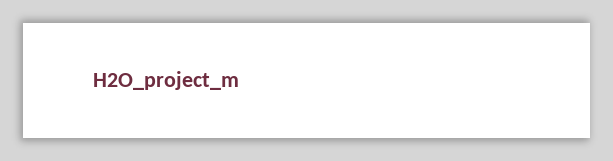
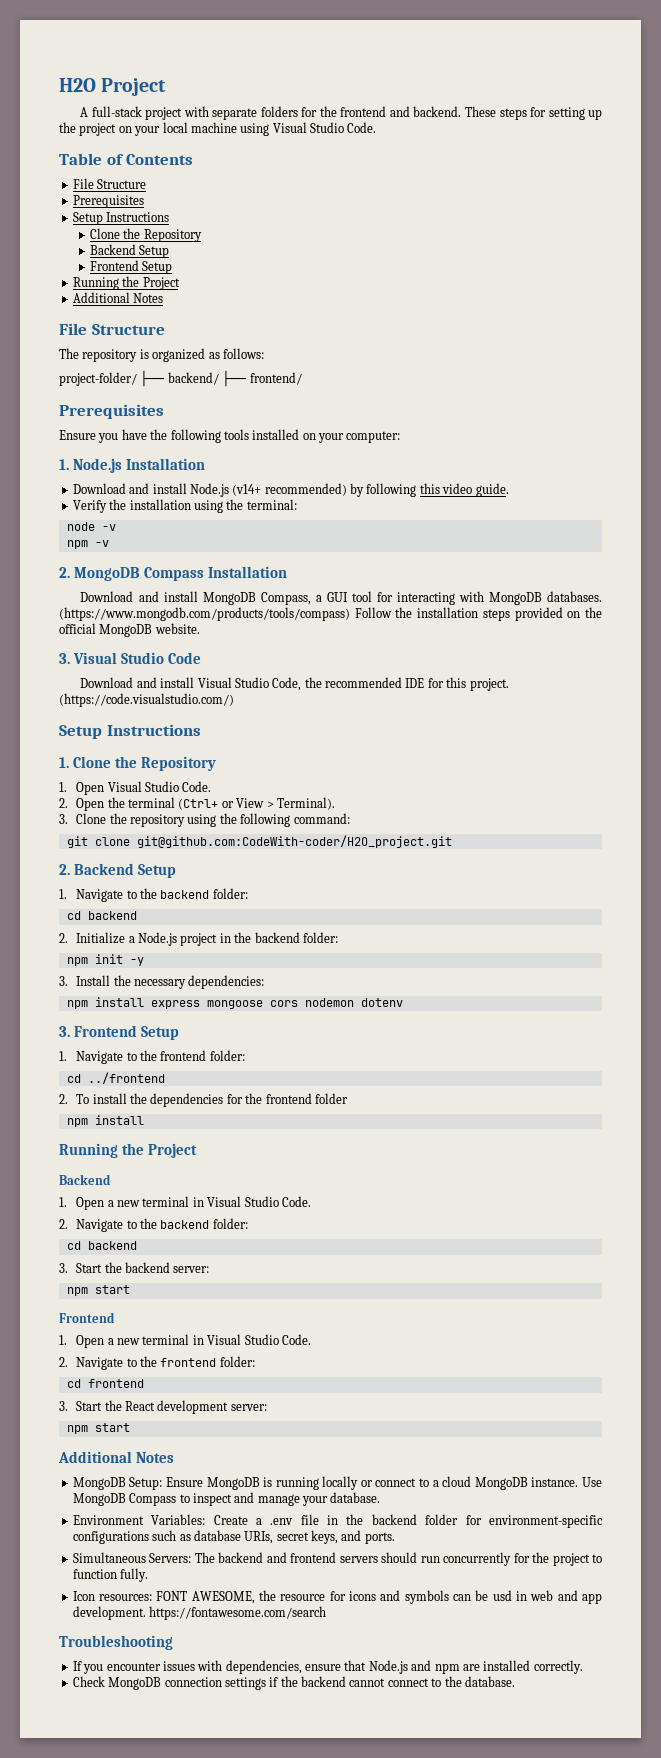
[93,71,239,90] H2O_project_m -> [59,78,167,96] [80,106,603,120] [59,122,377,136] [59,153,194,165] [72,178,147,189] [72,195,144,208] [72,212,170,225] [90,228,202,242] [90,244,170,258] [90,260,173,274] [72,276,180,290] [72,292,164,303] [59,323,165,335] [59,348,264,362] [59,370,302,387] [59,404,164,419] [59,429,401,443] [59,458,205,473] [72,483,509,497] [72,499,297,513] [66,522,116,531] [66,540,109,549] [59,566,287,581] [80,591,602,605] [59,607,602,621] [59,623,200,637] [59,652,201,664] [80,677,509,691] [59,693,234,707] [59,724,201,739] [59,756,216,771] [59,781,212,795] [59,797,335,811] [59,813,350,827] [66,835,452,848] [59,863,176,878] [59,888,248,902] [66,911,137,920] [59,932,338,946] [66,954,144,966] [59,975,265,989] [66,997,403,1009] [59,1025,179,1040] [59,1050,245,1064] [66,1072,165,1084] [59,1093,348,1107] [66,1115,144,1127] [59,1143,197,1158] [59,1174,111,1185] [59,1196,311,1210] [59,1218,248,1232] [66,1241,137,1250] [59,1262,210,1273] [66,1285,130,1296] [59,1312,115,1323] [59,1334,311,1348] [59,1356,255,1370] [66,1379,144,1388] [59,1400,267,1414] [66,1423,130,1434] [58,1451,174,1463] [72,1476,602,1490] [72,1492,381,1506] [72,1514,603,1528] [72,1530,395,1544] [72,1552,602,1566] [72,1568,149,1582] [72,1590,602,1604] [72,1606,327,1620] [59,1635,173,1650] [72,1660,583,1674] [72,1676,515,1690] H2O Project // A full-stack project with separate folders for the frontend and backend. These steps for setting up the project on your local machine using Visual Studio Code. // Table of Contents // File Structure // Prerequisites // Setup Instructions // Clone the Repository // Backend Setup // Frontend Setup // Running the Project // Additional Notes // File Structure // The repository is organized as follows: // project-folder/ ├── backend/ ├── frontend/ // Prerequisites // Ensure you have the following tools installed on your computer: // 1. Node.js Installation // Download and install Node.js (v14+ recommended) by following this video guide. // Verify the installation using the terminal: // node -v // npm -v // 2. MongoDB Compass Installation // Download and install MongoDB Compass, a GUI tool for interacting with MongoDB databases. (https://www.mongodb.com/products/tools/compass) Follow the installation steps provided on the official MongoDB website. // 3. Visual Studio Code // Download and install Visual Studio Code, the recommended IDE for this project. (https://code.visualstudio.com/) // Setup Instructions // 1. Clone the Repository // 1. Open Visual Studio Code. // 2. Open the terminal (Ctrl+ or View > Terminal). // 3. Clone the repository using the following command: // git clone git@github.com:CodeWith-coder/H2O_project.git // 2. Backend Setup // 1. Navigate to the backend folder: // cd backend // 2. Initialize a Node.js project in the backend folder: // npm init -y // 3. Install the necessary dependencies: // npm install express mongoose cors nodemon dotenv // 3. Frontend Setup // 1. Navigate to the frontend folder: // cd ../frontend // 2. To install the dependencies for the frontend folder // npm install // Running the Project // Backend // 1. Open a new terminal in Visual Studio Code. // 2. Navigate to the backend folder: // cd backend // 3. Start the backend server: // npm start // Frontend // 1. Open a new terminal in Visual Studio Code. // 2. Navigate to the frontend folder: // cd frontend // 3. Start the React development server: // npm start // Additional Notes // MongoDB Setup: Ensure MongoDB is running locally or connect to a cloud MongoDB instance. Use MongoDB Compass to inspect and manage your database. // Environment Variables: Create a .env file in the backend folder for environment-specific configurations such as database URIs, secret keys, and ports. // Simultaneous Servers: The backend and frontend servers should run concurrently for the project to function fully. // Icon resources: FONT AWESOME, the resource for icons and symbols can be usd in web and app development. https://fontawesome.com/search // Troubleshooting // If you encounter issues with dependencies, ensure that Node.js and npm are installed correctly. // Check MongoDB connection settings if the backend cannot connect to the database.

